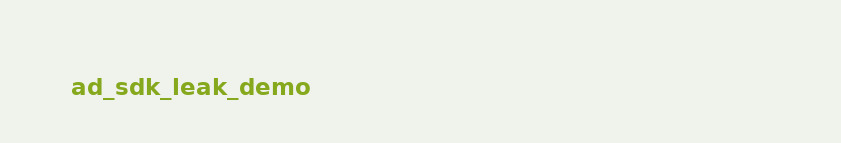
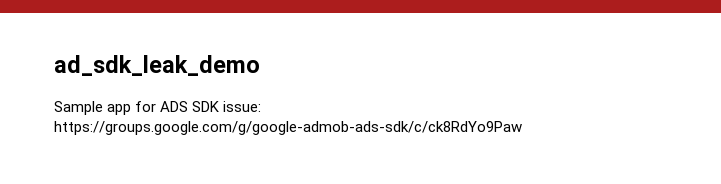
(311, 89) none -> [54,101,262,115] [54,121,522,135] // Sample app for ADS SDK issue: https://groups.google.com/g/google-admob-ads-sdk/c/ck8RdYo9Paw

